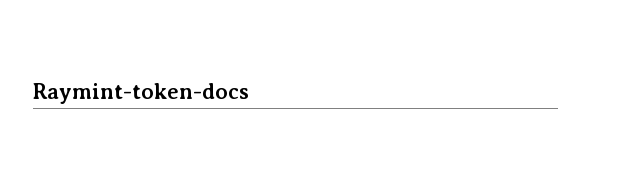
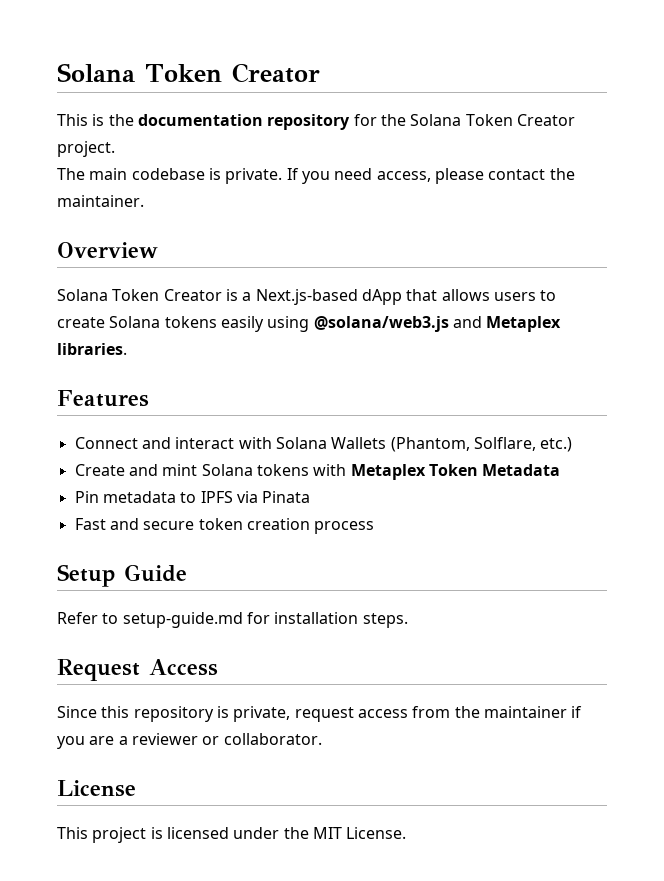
[33,83,249,104] Raymint-token-docs -> [57,63,320,83] [57,114,575,130] [57,141,115,157] [57,168,575,184] [57,195,144,207] [57,242,158,258] [57,289,557,305] [57,316,562,332] [57,343,127,355] [57,390,149,407] [74,437,573,452] [74,464,561,480] [74,491,311,503] [74,518,375,534] [57,564,187,587] [57,612,408,628] [57,659,218,681] [57,706,583,722] [57,733,322,749] [57,780,136,797] [57,827,407,843] Solana Token Creator // This is the documentation repository for the Solana Token Creator project. // The main codebase is private. If you need access, please contact the maintainer. // Overview // Solana Token Creator is a Next.js-based dApp that allows users to create Solana tokens easily using @solana/web3.js and Metaplex libraries. // Features // Connect and interact with Solana Wallets (Phantom, Solflare, etc.) // Create and mint Solana tokens with Metaplex Token Metadata // Pin metadata to IPFS via Pinata // Fast and secure token creation process // Setup Guide // Refer to setup-guide.md for installation steps. // Request Access // Since this repository is private, request access from the maintainer if you are a reviewer or collaborator. // License // This project is licensed under the MIT License.

